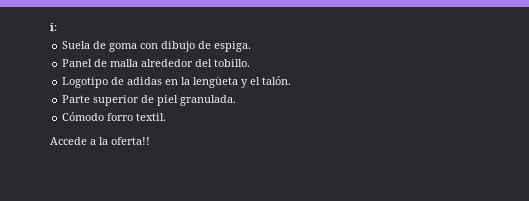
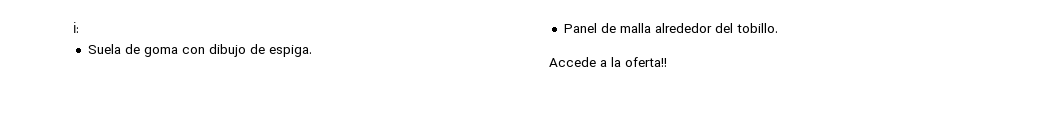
[62,76,292,88] [62,95,237,106] [62,112,167,121] // Logotipo de adidas en la lengüeta y el talón. // Parte superior de piel granulada. // Cómodo forro textil. -> (778, 28) none

